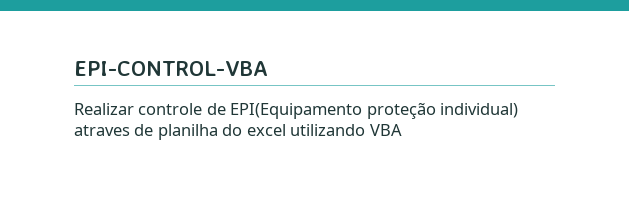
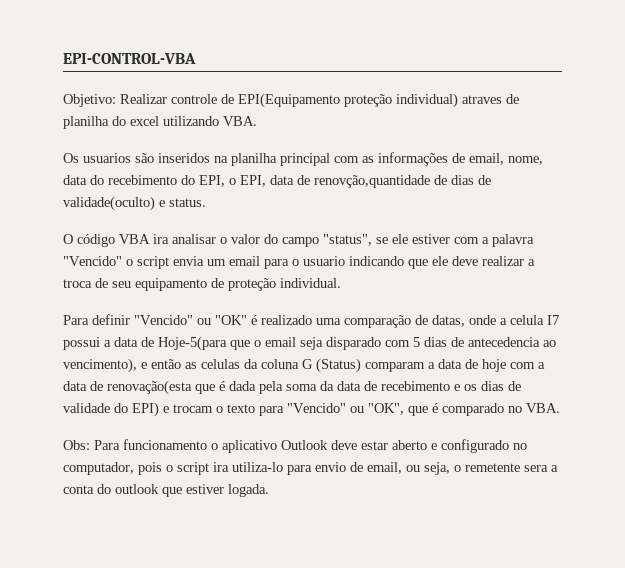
(268, 68) none -> [63,94,116,107] Objetivo:
[369,124,402,136] VBA -> [223,116,257,126] [63,152,543,166] [63,175,491,188] [63,196,206,211] [63,234,534,247] [63,256,535,269] [63,278,341,291] [63,314,559,328] [63,336,556,351] [63,358,545,373] [63,380,521,395] [63,402,560,417] [63,439,527,453] [63,462,558,475] [63,484,269,497] VBA. // Os usuarios são inseridos na planilha principal com as informações de email, nome, data do recebimento do EPI, o EPI, data de renovção,quantidade de dias de validade(oculto) e status. // O código VBA ira analisar o valor do campo "status", se ele estiver com a palavra "Vencido" o script envia um email para o usuario indicando que ele deve realizar a troca de seu equipamento de proteção individual. // Para definir "Vencido" ou "OK" é realizado uma comparação de datas, onde a celula I7 possui a data de Hoje-5(para que o email seja disparado com 5 dias de antecedencia ao vencimento), e então as celulas da coluna G (Status) comparam a data de hoje com a data de renovação(esta que é dada pela soma da data de recebimento e os dias de validade do EPI) e trocam o texto para "Vencido" ou "OK", que é comparado no VBA. // Obs: Para funcionamento o aplicativo Outlook deve estar aberto e configurado no computador, pois o script ira utiliza-lo para envio de email, ou seja, o remetente sera a conta do outlook que estiver logada.

